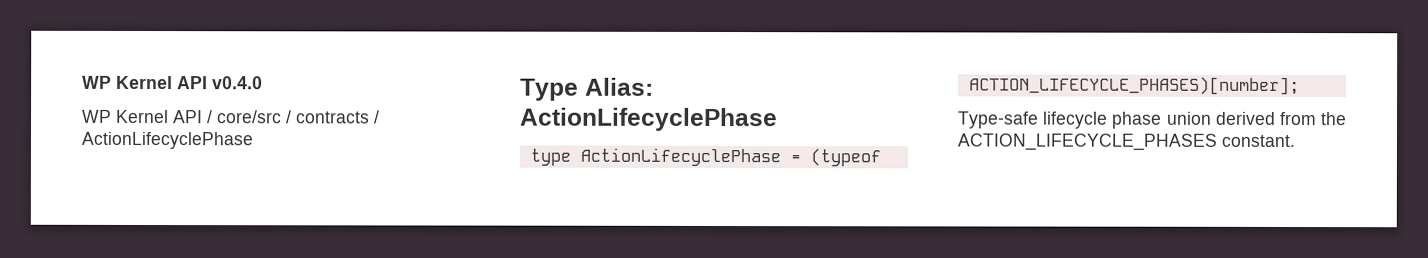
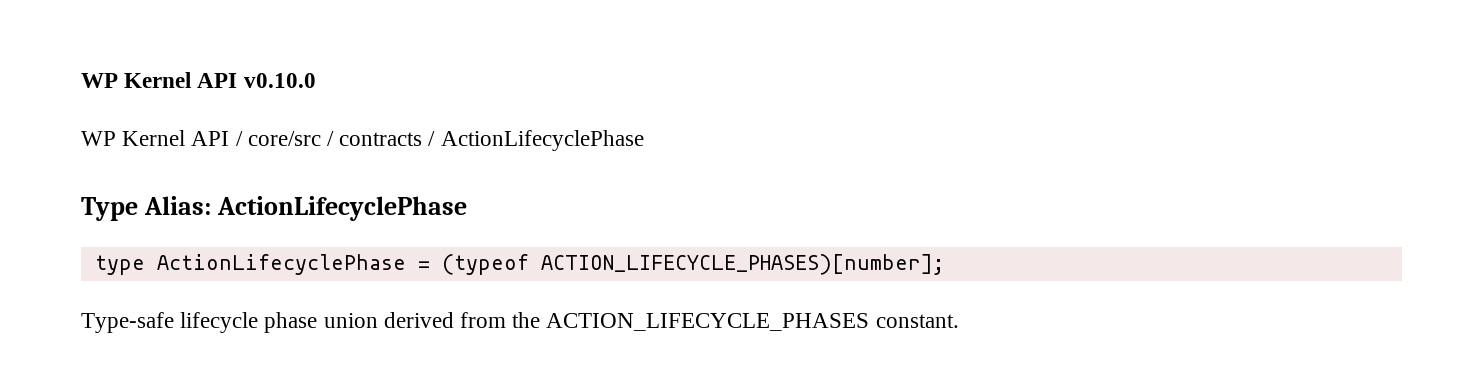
[82,75,263,90] WP Kernel API v0.4.0 -> [81,72,316,88] WP Kernel API v0.10.0

